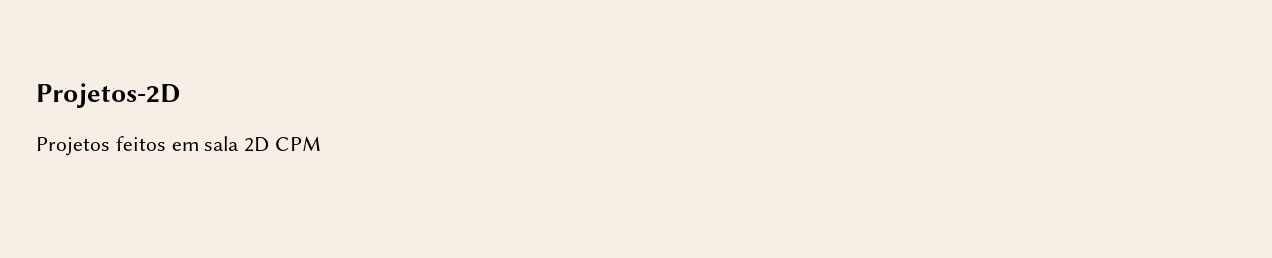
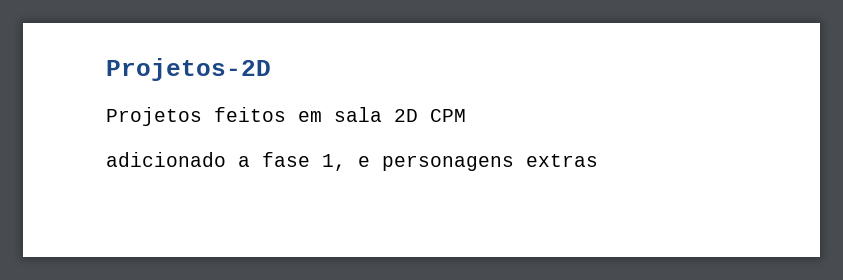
(322, 143) none -> [106,152,598,171] // adicionado a fase 1, e personagens extras

